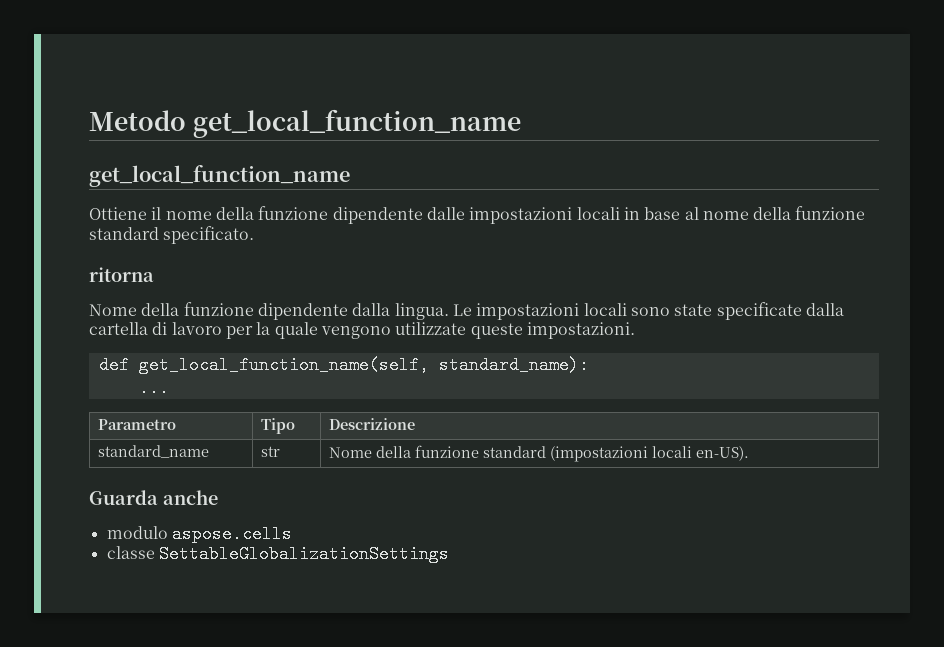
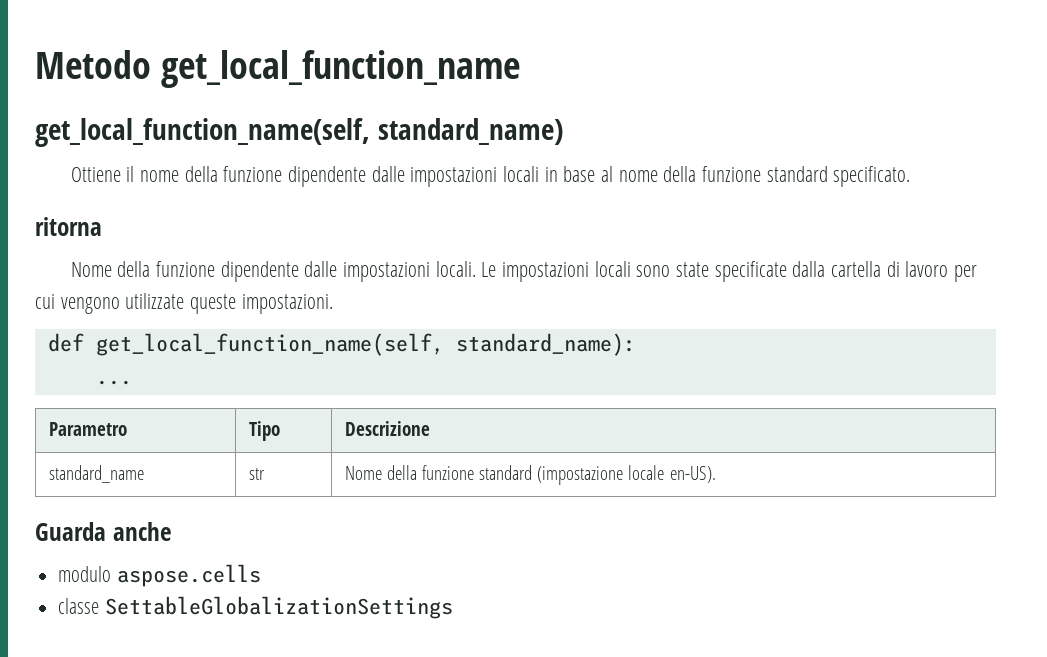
[89,165,350,187] get_local_function_name -> [35,118,563,147] get_local_function_name(self, standard_name)
[352,303,449,320] dalla lingua. -> [304,261,476,282] dalle impostazioni locali.
[256,322,318,339] la quale -> [35,294,55,309] cui
[550,446,693,462] (impostazioni locali -> [537,465,665,485] (impostazione locale

